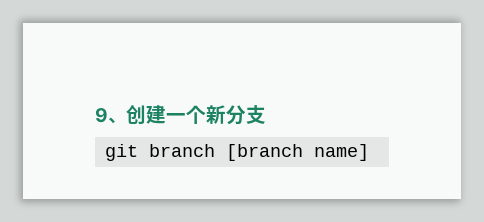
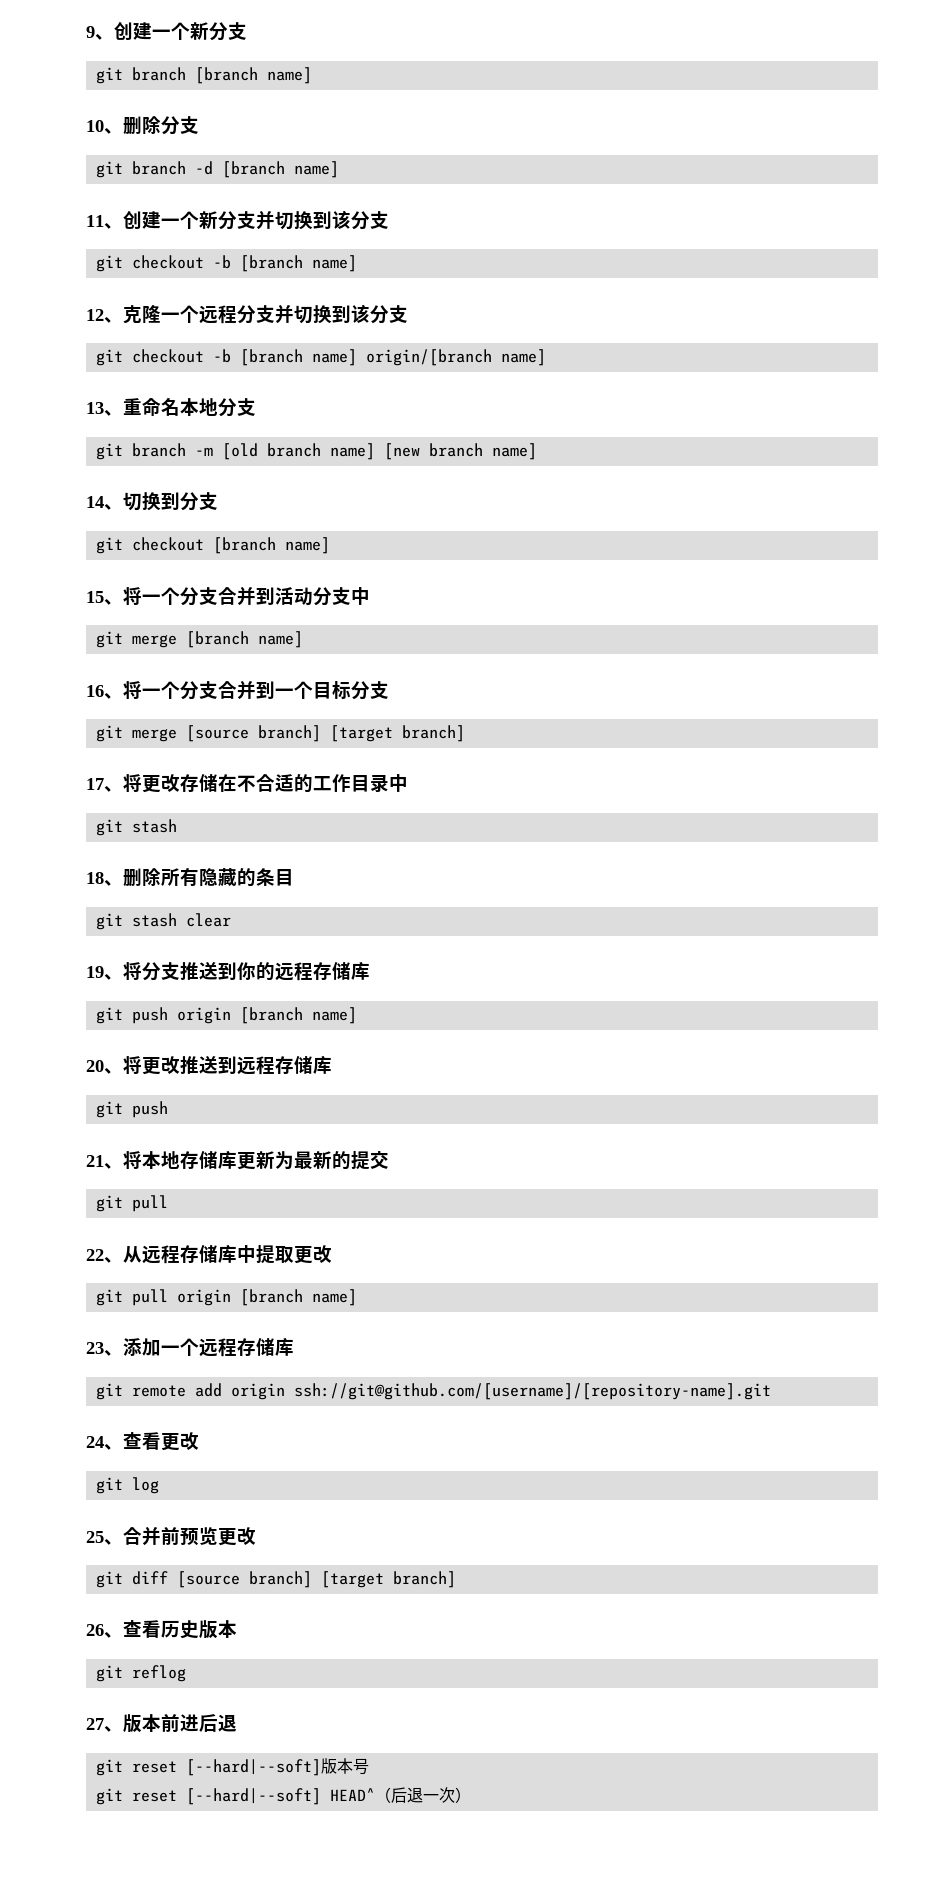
(370, 152) none -> [86,116,199,135] [96,161,340,178] [86,210,389,230] [96,255,358,272] [86,304,408,324] [96,349,547,366] [86,398,256,417] [96,443,538,460] [86,492,218,511] [96,537,331,554] [86,586,370,606] [96,631,304,648] [86,680,389,700] [96,725,466,742] [86,774,408,793] [96,819,178,836] [86,868,294,887] [96,913,232,930] [86,962,370,981] [96,1007,358,1024] [86,1056,332,1075] [96,1101,169,1118] [86,1150,389,1170] [96,1195,169,1212] [86,1244,332,1264] [96,1289,358,1306] [86,1338,294,1357] [96,1383,772,1400] [86,1432,199,1451] [96,1477,160,1494] [86,1526,256,1546] [96,1571,457,1588] [86,1620,237,1639] [96,1665,187,1682] [86,1714,237,1733] [96,1758,370,1776] [96,1787,472,1805] // 10、删除分支 // git branch -d [branch name] // 11、创建一个新分支并切换到该分支 // git checkout -b [branch name] // 12、克隆一个远程分支并切换到该分支 // git checkout -b [branch name] origin/[branch name] // 13、重命名本地分支 // git branch -m [old branch name] [new branch name] // 14、切换到分支 // git checkout [branch name] // 15、将一个分支合并到活动分支中 // git merge [branch name] // 16、将一个分支合并到一个目标分支 // git merge [source branch] [target branch] // 17、将更改存储在不合适的工作目录中 // git stash // 18、删除所有隐藏的条目 // git stash clear // 19、将分支推送到你的远程存储库 // git push origin [branch name] // 20、将更改推送到远程存储库 // git push // 21、将本地存储库更新为最新的提交 // git pull // 22、从远程存储库中提取更改 // git pull origin [branch name] // 23、添加一个远程存储库 // git remote add origin ssh://git@github.com/[username]/[repository-name].git // 24、查看更改 // git log // 25、合并前预览更改 // git diff [source branch] [target branch] // 26、查看历史版本 // git reflog // 27、版本前进后退 // git reset [--hard|--soft]版本号 // git reset [--hard|--soft] HEAD^（后退一次）

